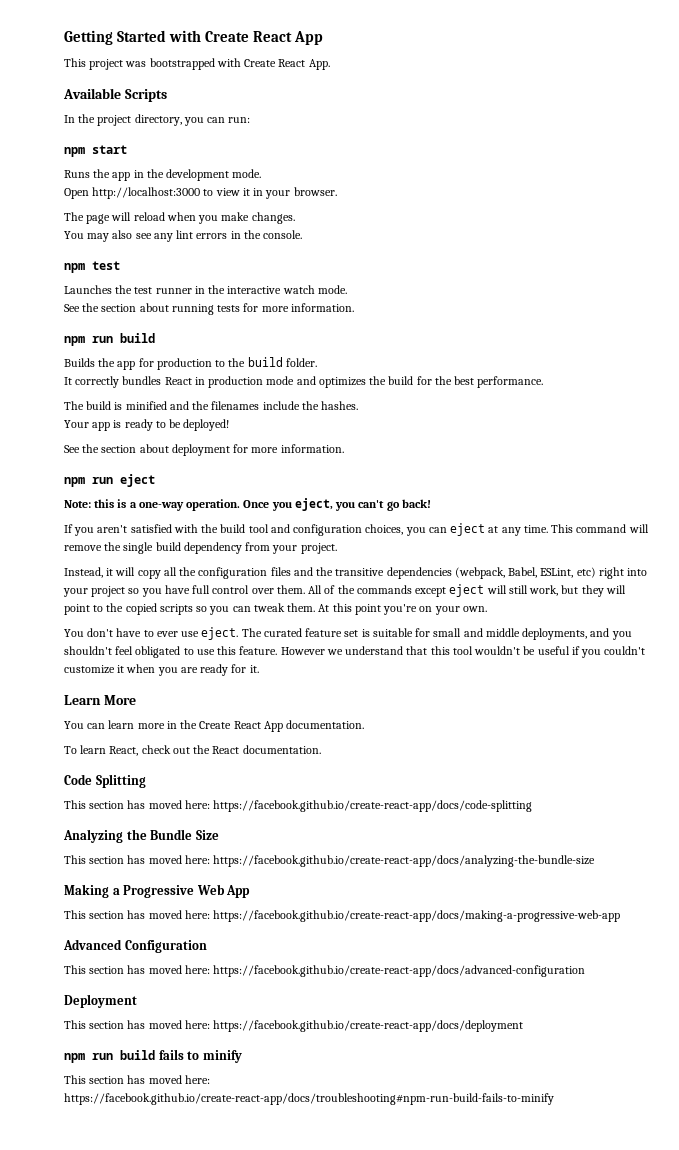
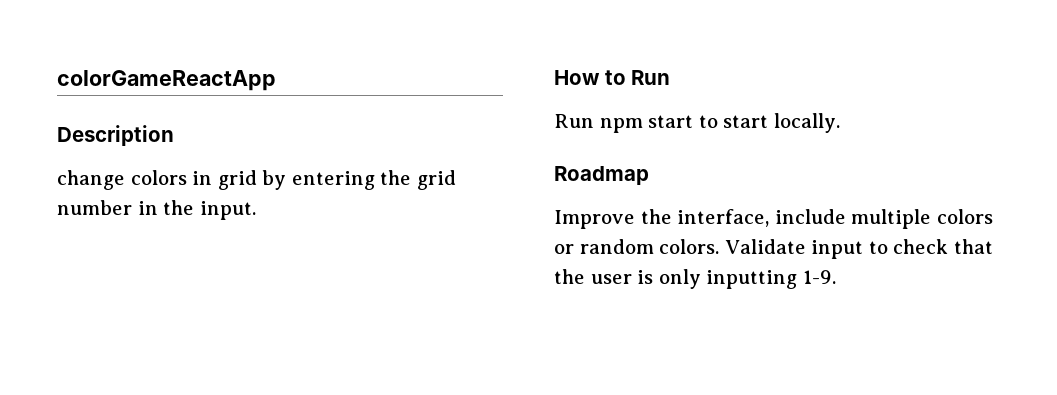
[64,30,324,45] [64,58,330,70] [63,88,167,102] [64,114,251,126] [64,145,127,157] [64,169,262,181] [64,187,337,199] [64,212,295,224] [64,230,303,242] [64,261,120,273] [64,285,347,294] [64,303,354,315] [64,333,155,346] [64,357,317,370] [64,376,544,388] [64,401,359,410] [64,419,230,431] [64,444,344,456] [64,474,155,487] [64,498,431,511] [64,523,649,536] [64,542,337,554] [64,567,648,579] [63,584,626,597] [64,603,487,615] [64,627,632,640] [64,646,646,658] [64,664,259,676] [64,695,136,705] [64,720,365,732] [64,745,321,756] [64,774,146,788] [64,800,533,812] [63,829,219,843] [64,855,596,867] [64,884,251,898] [64,910,621,922] [63,939,207,953] [64,965,586,977] [64,994,137,1008] [64,1020,524,1032] [64,1049,242,1063] [64,1075,210,1084] [64,1093,554,1105] Getting Started with Create React App // This project was bootstrapped with Create React App. // Available Scripts // In the project directory, you can run: // npm start // Runs the app in the development mode. // Open http://localhost:3000 to view it in your browser. // The page will reload when you make changes. // You may also see any lint errors in the console. // npm test // Launches the test runner in the interactive watch mode. // See the section about running tests for more information. // npm run build // Builds the app for production to the build folder. // It correctly bundles React in production mode and optimizes the build for the best performance. // The build is minified and the filenames include the hashes. // Your app is ready to be deployed! // See the section about deployment for more information. // npm run eject // Note: this is a one-way operation. Once you eject, you can't go back! // If you aren't satisfied with the build tool and configuration choices, you can eject at any time. This command will remove the single build dependency from your project. // Instead, it will copy all the configuration files and the transitive dependencies (webpack, Babel, ESLint, etc) right into your project so you have full control over them. All of the commands except eject will still work, but they will point to the copied scripts so you can tweak them. At this point you're on your own. // You don't have to ever use eject. The curated feature set is suitable for small and middle deployments, and you shouldn't feel obligated to use this feature. However we understand that this tool wouldn't be useful if you couldn't customize it when you are ready for it. // Learn More // You can learn more in the Create React App documentation. // To learn React, check out the React documentation. // Code Splitting // This section has moved here: https://facebook.github.io/create-react-app/docs/code-splitting // Analyzing the Bundle Size // This section has moved here: https://facebook.github.io/create-react-app/docs/analyzing-the-bundle-size // Making a Progressive Web App // This section has moved here: https://facebook.github.io/create-react-app/docs/making-a-progressive-web-app // Advanced Configuration // This section has moved here: https://facebook.github.io/create-react-app/docs/advanced-configuration // Deployment // This section has moved here: https://facebook.github.io/create-react-app/docs/deployment // npm run build fails to minify // This section has moved here: https://facebook.github.io/create-react-app/docs/troubleshooting#npm-run-build-fails-to-minify -> [57,70,276,91] [57,125,174,146] [57,170,456,190] [57,200,256,220] [554,70,671,85] [554,113,840,133] [554,166,649,185] [554,209,993,229] [554,239,993,259] [554,269,836,289] colorGameReactApp // Description // change colors in grid by entering the grid number in the input. // How to Run // Run npm start to start locally. // Roadmap // Improve the interface, include multiple colors or random colors. Validate input to check that the user is only inputting 1-9.

